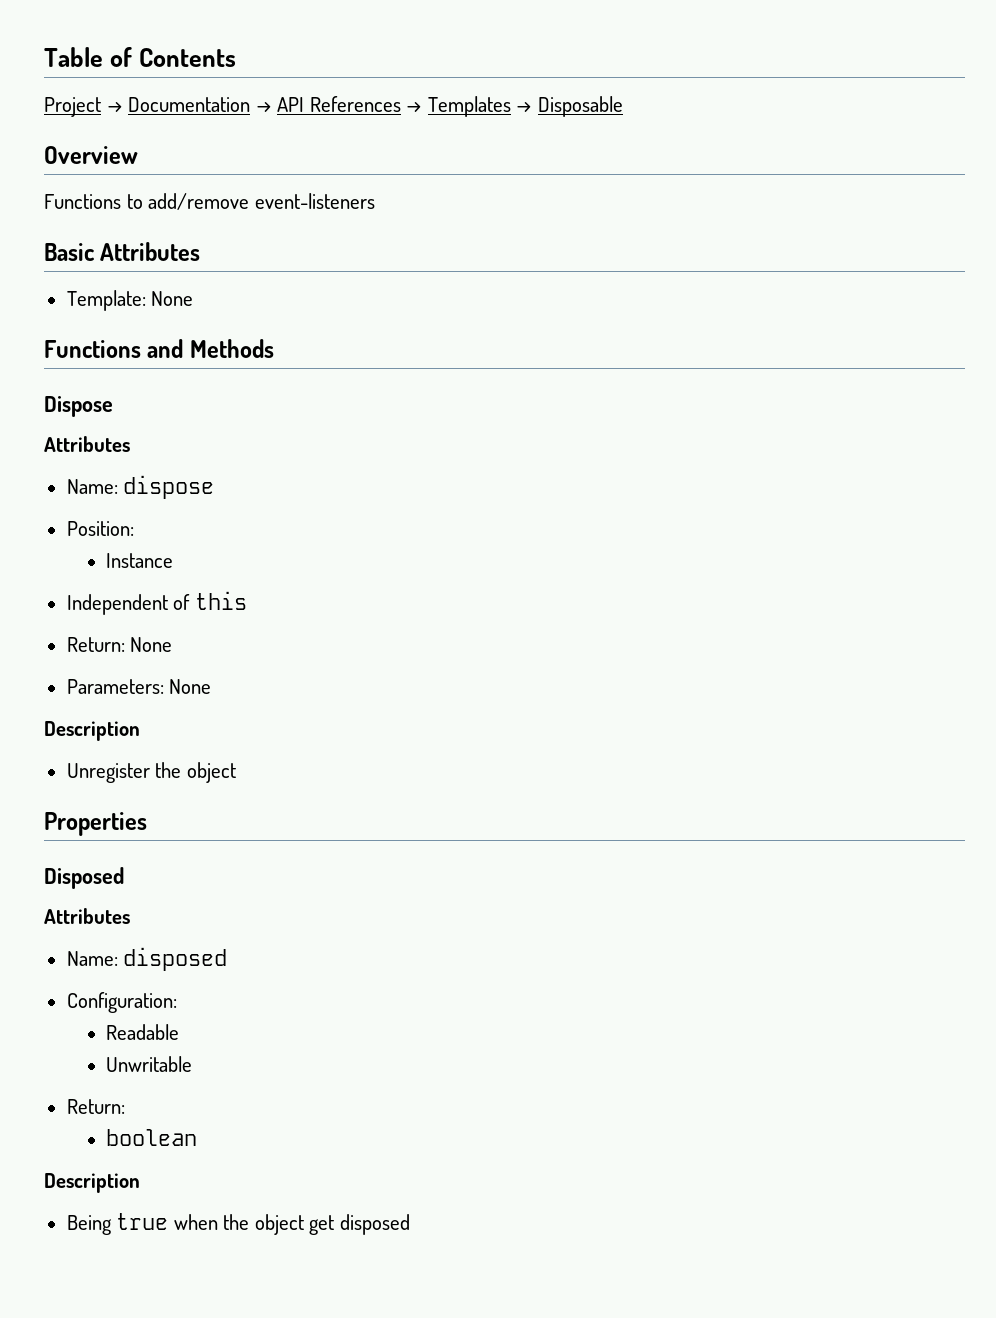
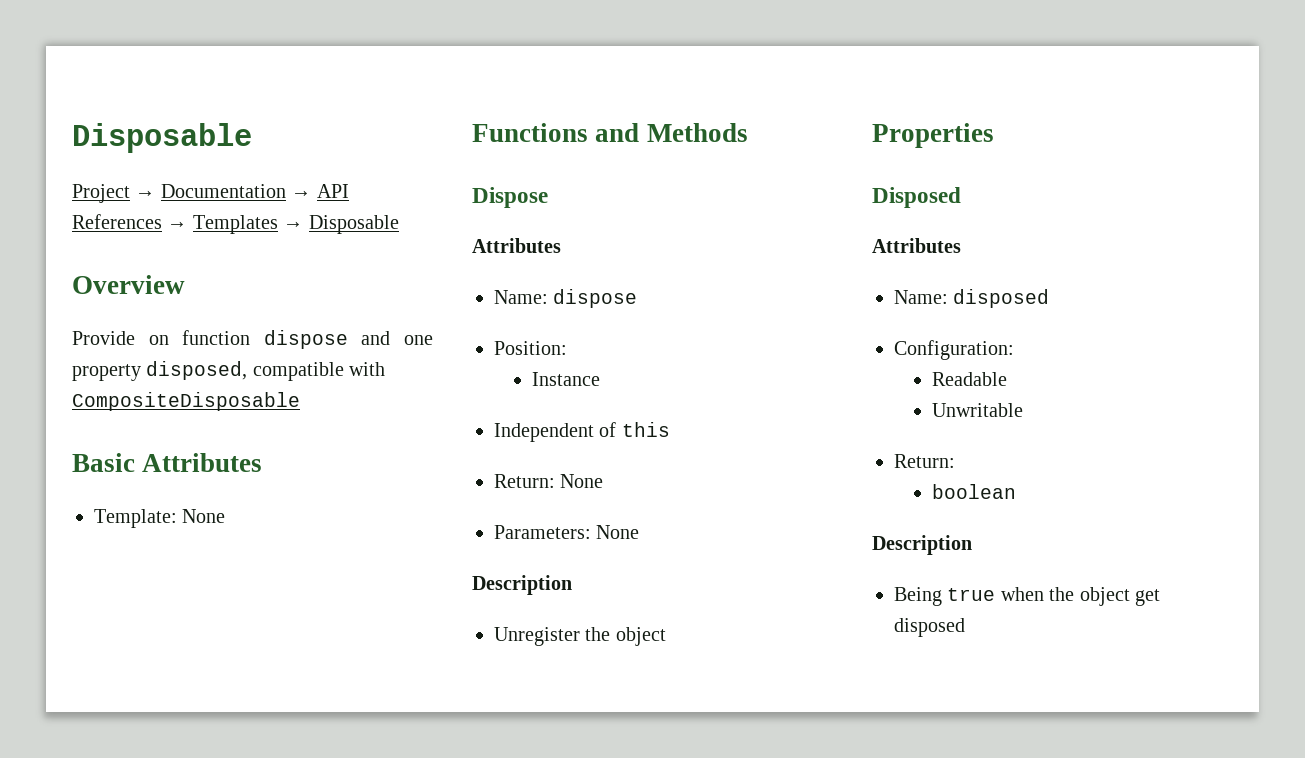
[44,47,237,67] Table of Contents -> [72,123,252,153] Disposable
[44,193,375,210] Functions to add/remove event-listeners -> [72,330,433,349] [72,361,386,381] [72,392,300,411] Provide on function dispose and one property disposed, compatible with CompositeDisposable

